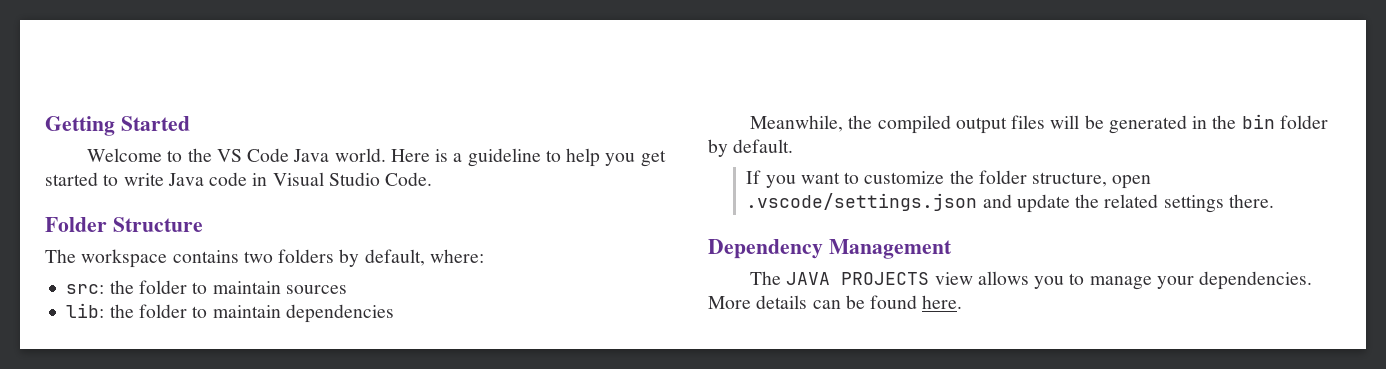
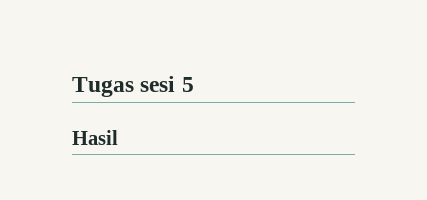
[45,116,190,136] [86,148,666,167] [45,172,433,186] [45,217,203,232] [45,249,484,268] [66,280,347,294] [66,303,394,323] [749,114,1328,134] [708,139,794,157] [746,170,1152,189] [746,193,1274,213] [708,239,952,259] [749,271,1313,290] [708,295,963,309] Getting Started // Welcome to the VS Code Java world. Here is a guideline to help you get started to write Java code in Visual Studio Code. // Folder Structure // The workspace contains two folders by default, where: // src: the folder to maintain sources // lib: the folder to maintain dependencies // Meanwhile, the compiled output files will be generated in the bin folder by default. // If you want to customize the folder structure, open .vscode/settings.json and update the related settings there. // Dependency Management // The JAVA PROJECTS view allows you to manage your dependencies. More details can be found here. -> [72,76,194,97] [72,130,118,145] Tugas sesi 5 // Hasil

